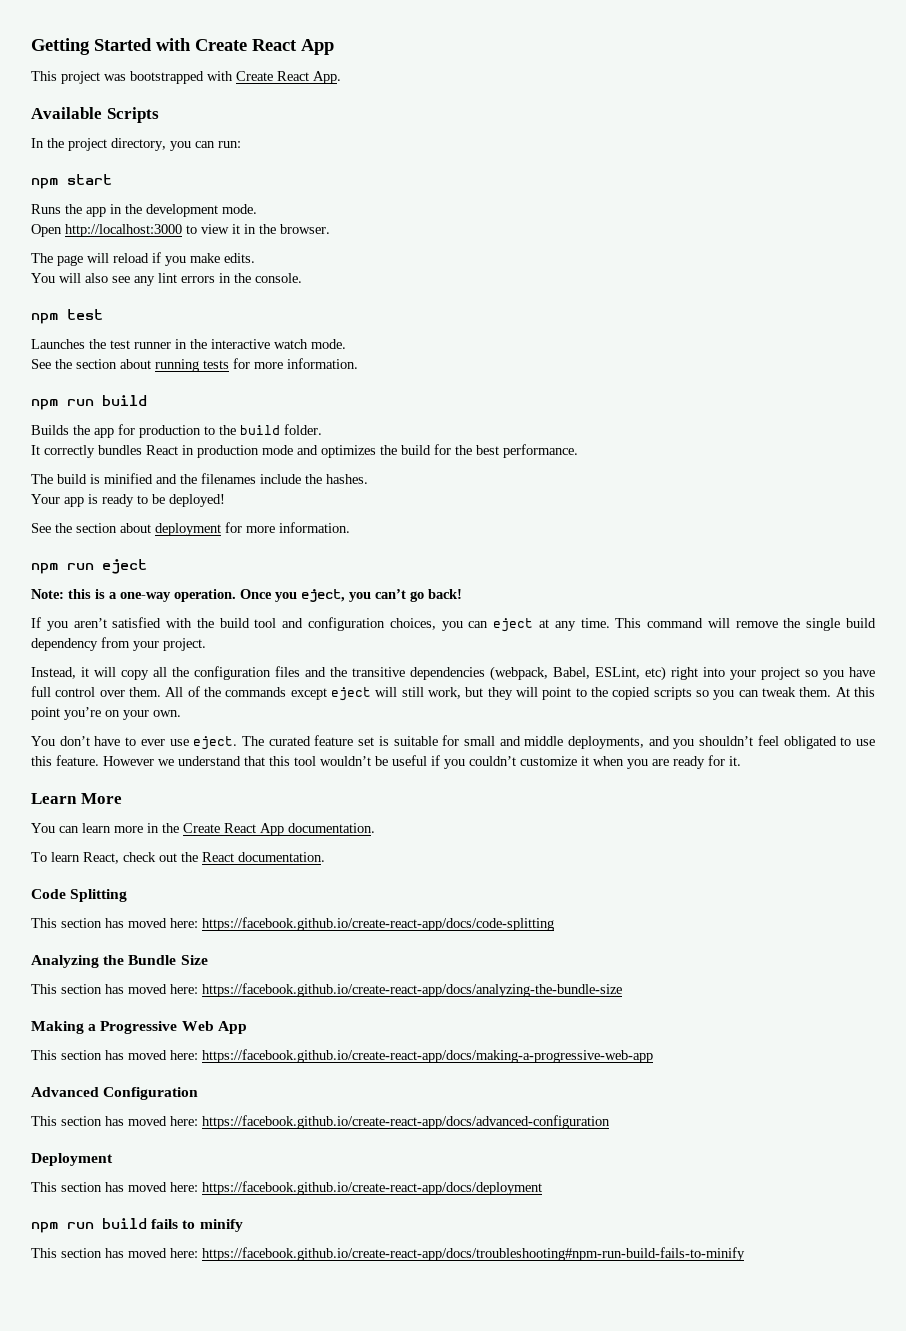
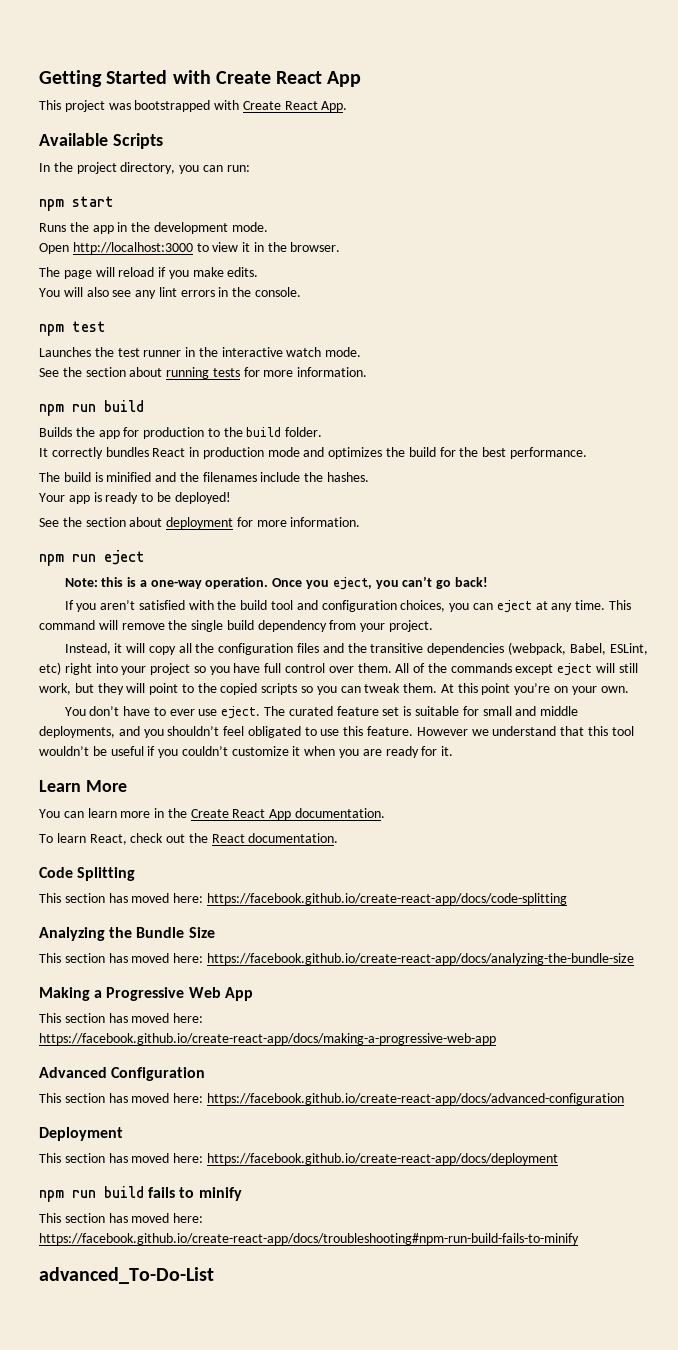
(745, 1254) none -> [39,1267,214,1284] // advanced_To-Do-List

